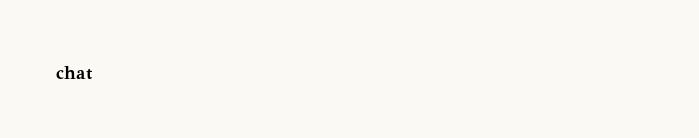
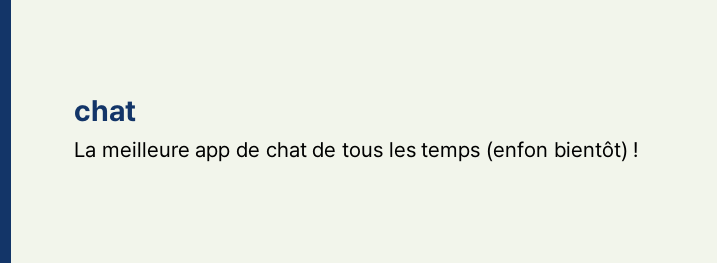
[56,66,93,80] chat -> [74,100,136,122] [74,141,639,162] chat // La meilleure app de chat de tous les temps (enfon bientôt) !

